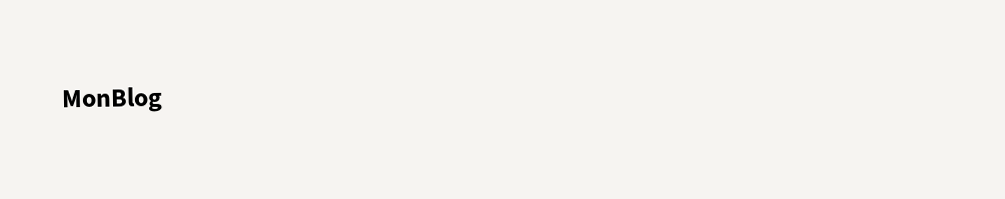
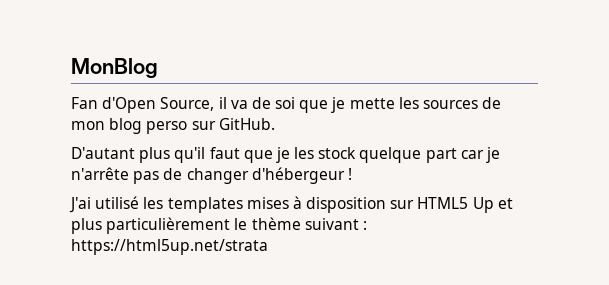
(163, 100) none -> [71,97,502,113] [71,118,275,134] [71,147,501,163] [71,167,352,184] [69,196,513,213] [71,217,367,234] [71,239,268,255] // Fan d'Open Source, il va de soi que je mette les sources de mon blog perso sur GitHub. // D'autant plus qu'il faut que je les stock quelque part car je n'arrête pas de changer d'hébergeur ! // J'ai utilisé les templates mises à disposition sur HTML5 Up et plus particulièrement le thème suivant : https://html5up.net/strata

